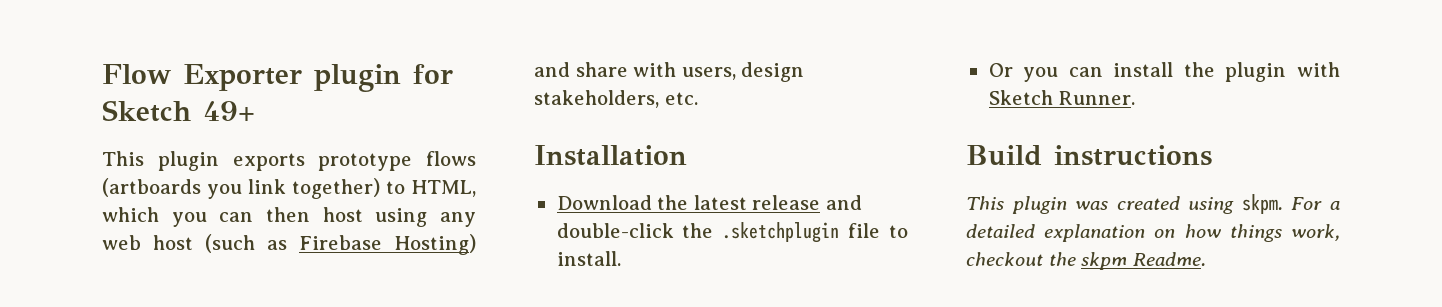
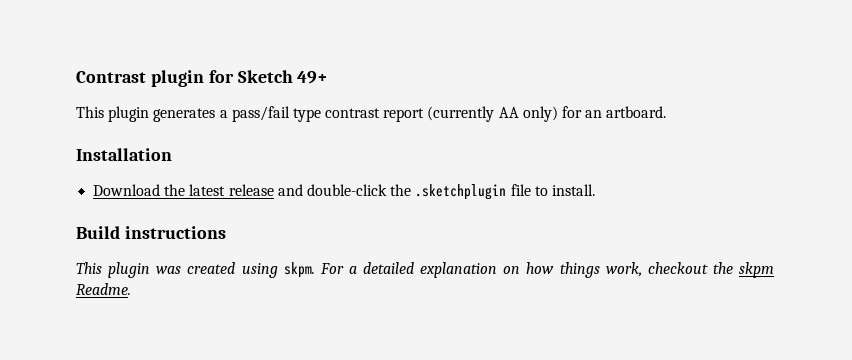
[102,64,302,91] Flow Exporter -> [76,71,146,83] Contrast
[232,151,476,171] [102,178,476,199] [102,207,477,227] [102,234,476,255] [534,62,805,82] [534,90,698,108] exports prototype flows (artboards you link together) to HTML, which you can then host using any web host (such as Firebase Hosting) and share with users, design stakeholders, etc. -> [153,106,667,122] generates a pass/fail type contrast report (currently AA only) for an artboard.
[988,62,1340,82] [988,90,1136,105] // Or you can install the plugin with Sketch Runner. -> (595, 190) none

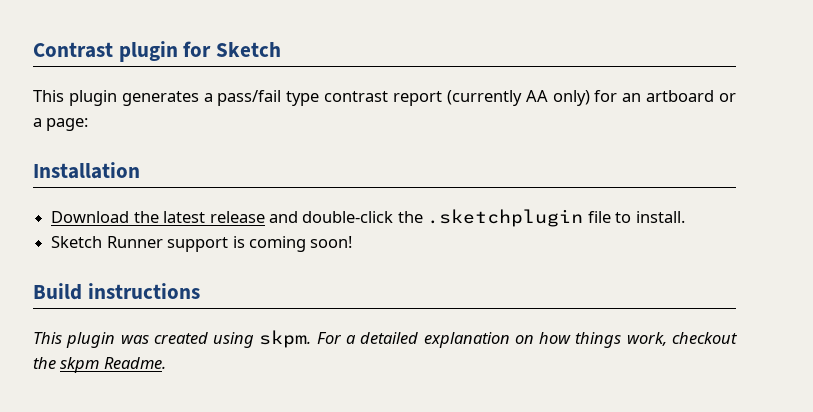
[297,71,329,84] 49+ -> (282, 49) none
[606,106,667,118] artboard. -> [646,90,737,102] [33,118,89,131] artboard or a page:
(595, 190) none -> [51,236,353,252] // Sketch Runner support is coming soon!

